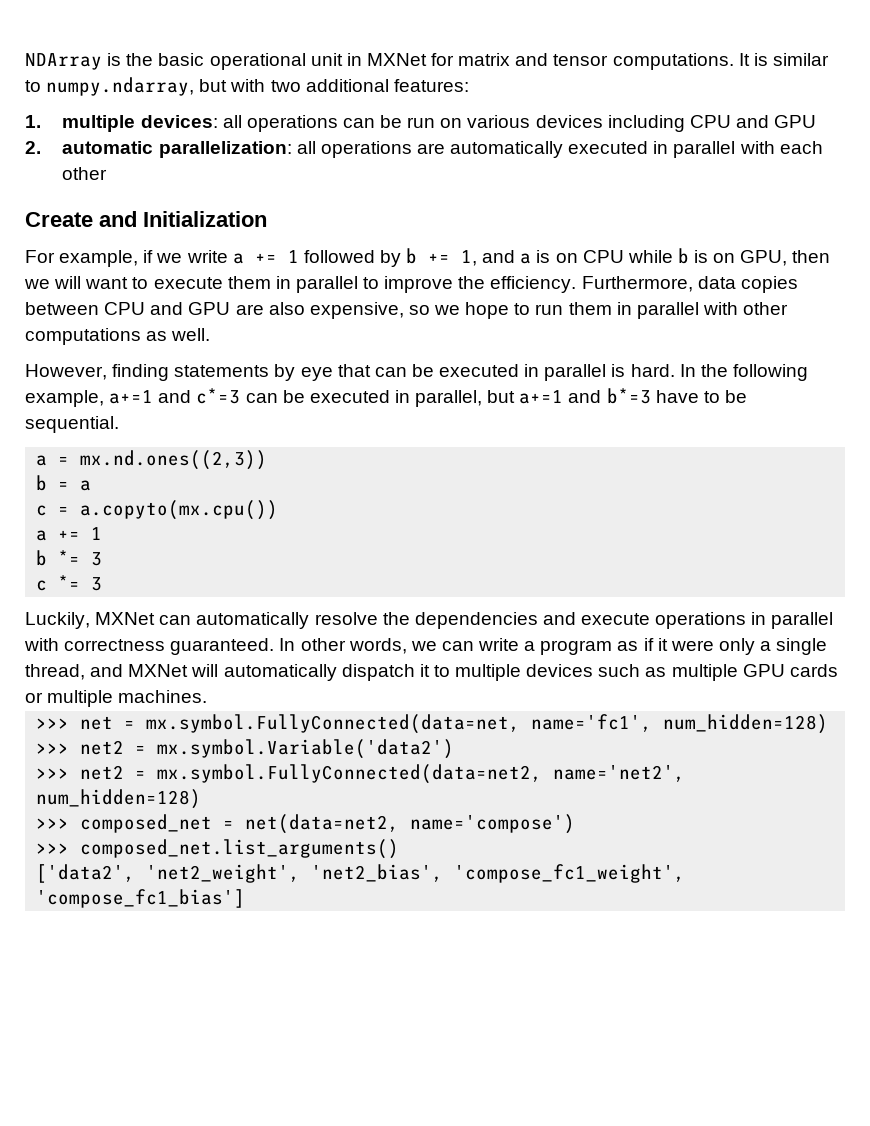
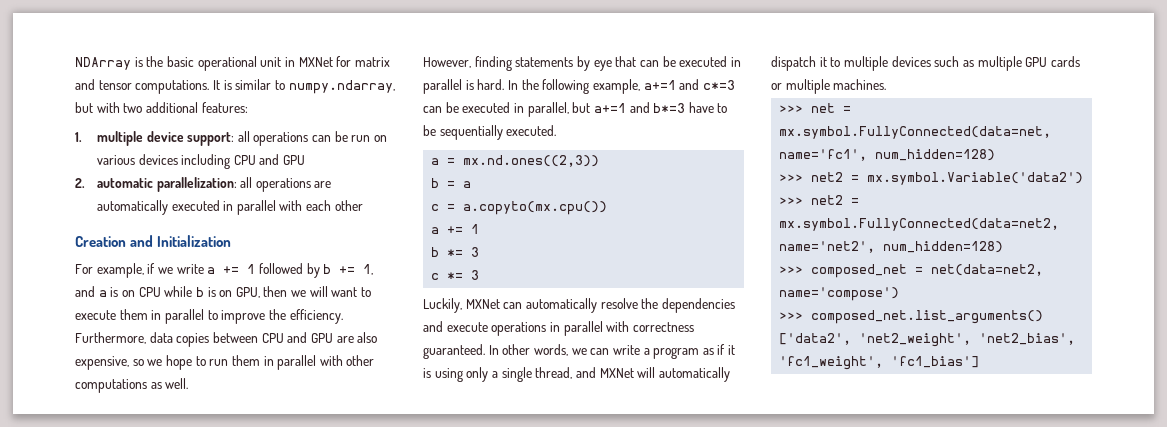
[140,115,218,128] devices: -> [146,131,235,146] device support:
[25,212,93,227] Create -> [75,236,126,247] Creation
[25,416,119,433] sequential. -> [439,125,557,140] sequentially executed.
[670,640,714,651] were -> [423,368,463,382] is using
[454,864,686,883] [36,889,246,908] 'compose_fc1_weight', 'compose_fc1_bias'] -> [779,356,980,370] 'fc1_weight', 'fc1_bias']

